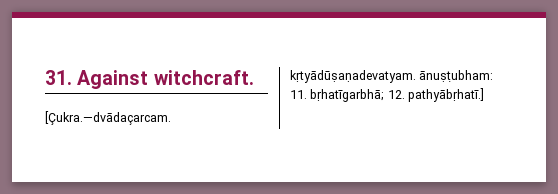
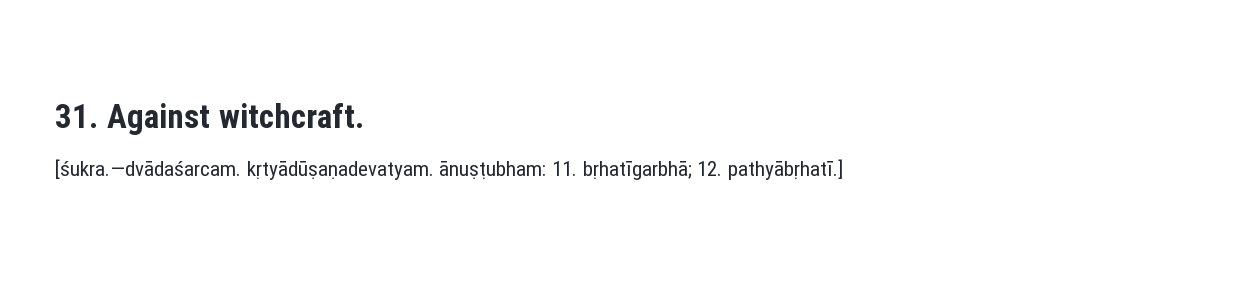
[45,111,171,125] [Çukra.—dvādaçarcam. -> [55,159,241,179] [śukra.—dvādaśarcam.

